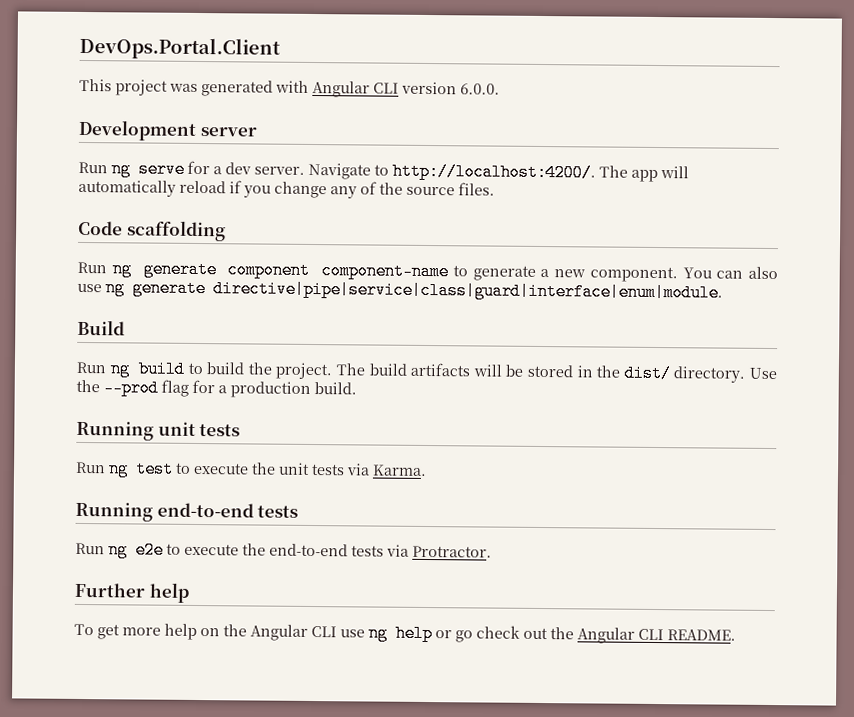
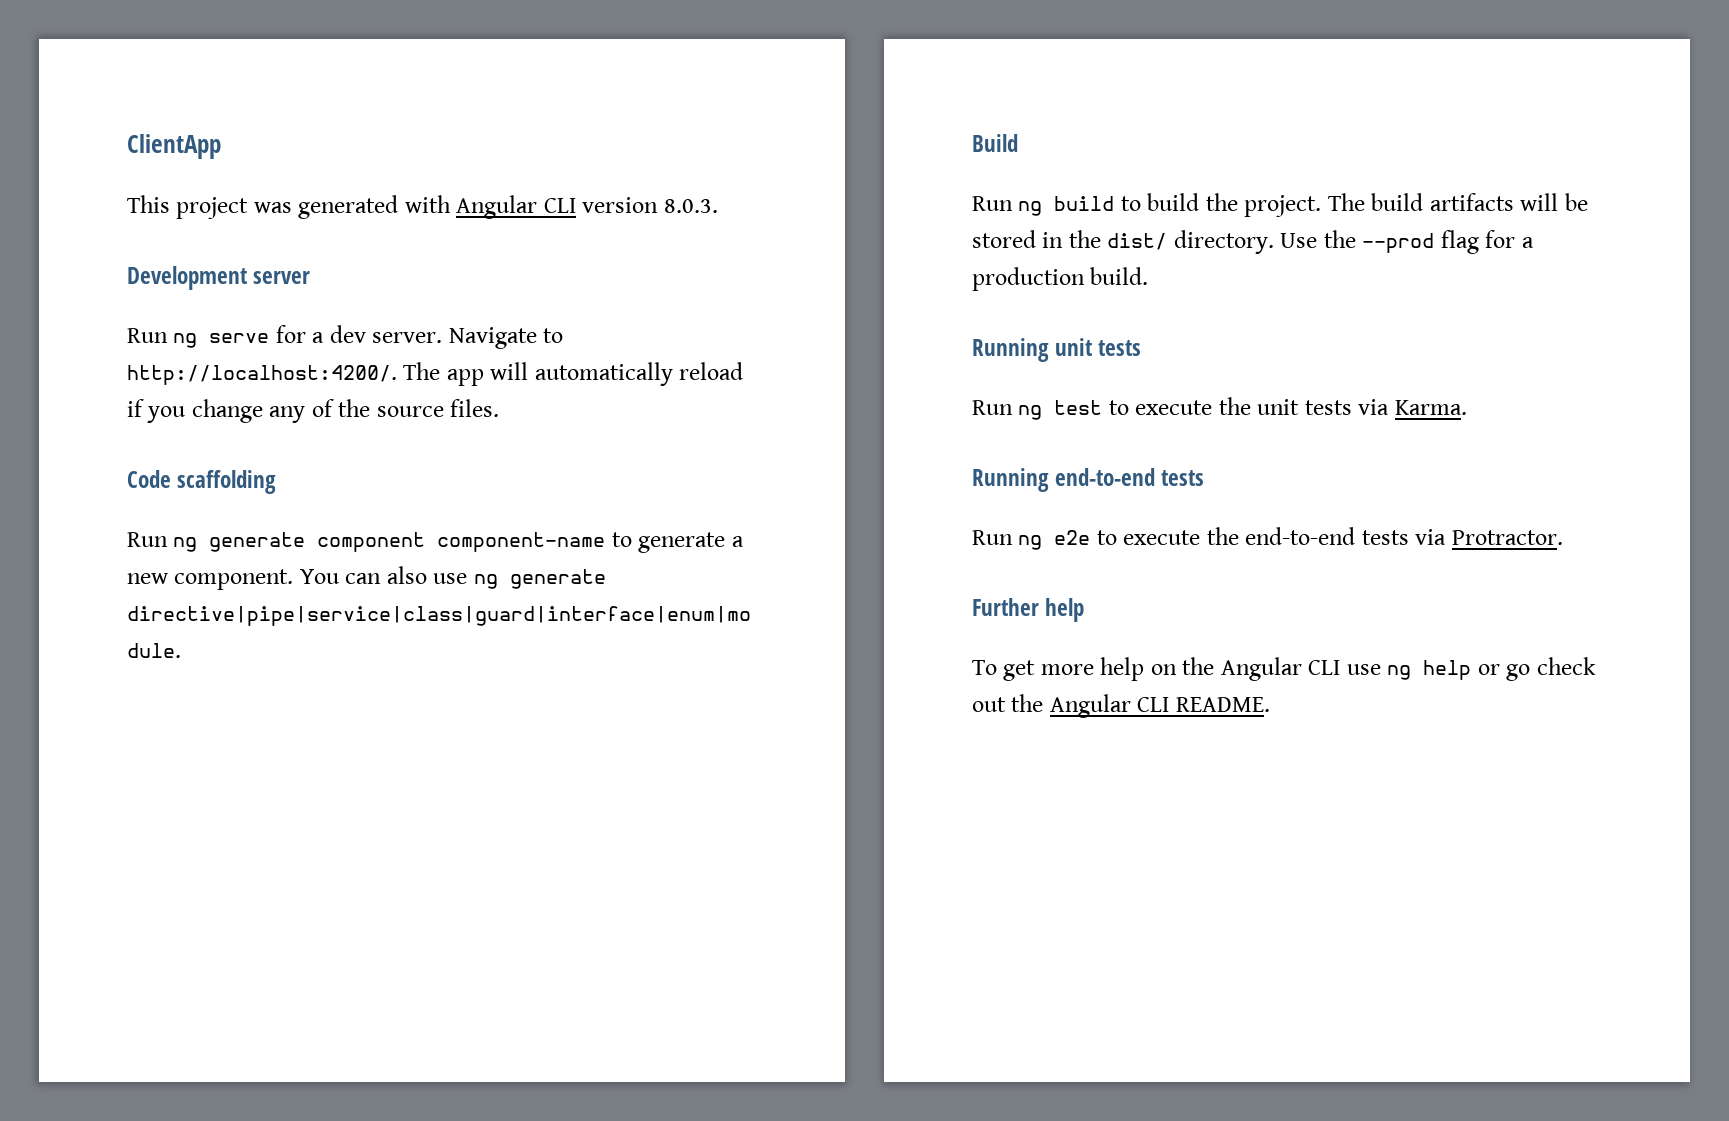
[79,36,281,60] DevOps.Portal.Client -> [127,134,221,159] ClientApp
[460,83,500,95] 6.0.0. -> [663,199,718,213] 8.0.3.

